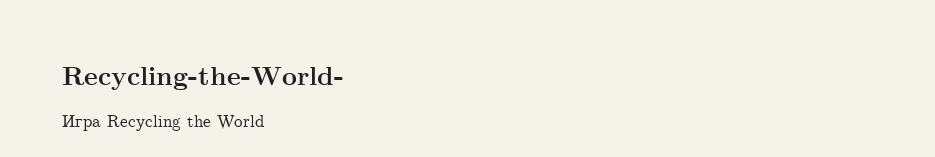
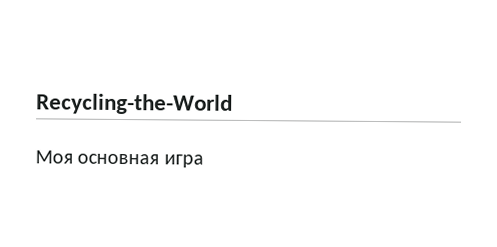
[62,67,344,90] [62,115,264,131] Recycling-the-World- // Игра Recycling the World -> [36,93,233,115] [35,150,204,168] Recycling-the-World // Моя основная игра

